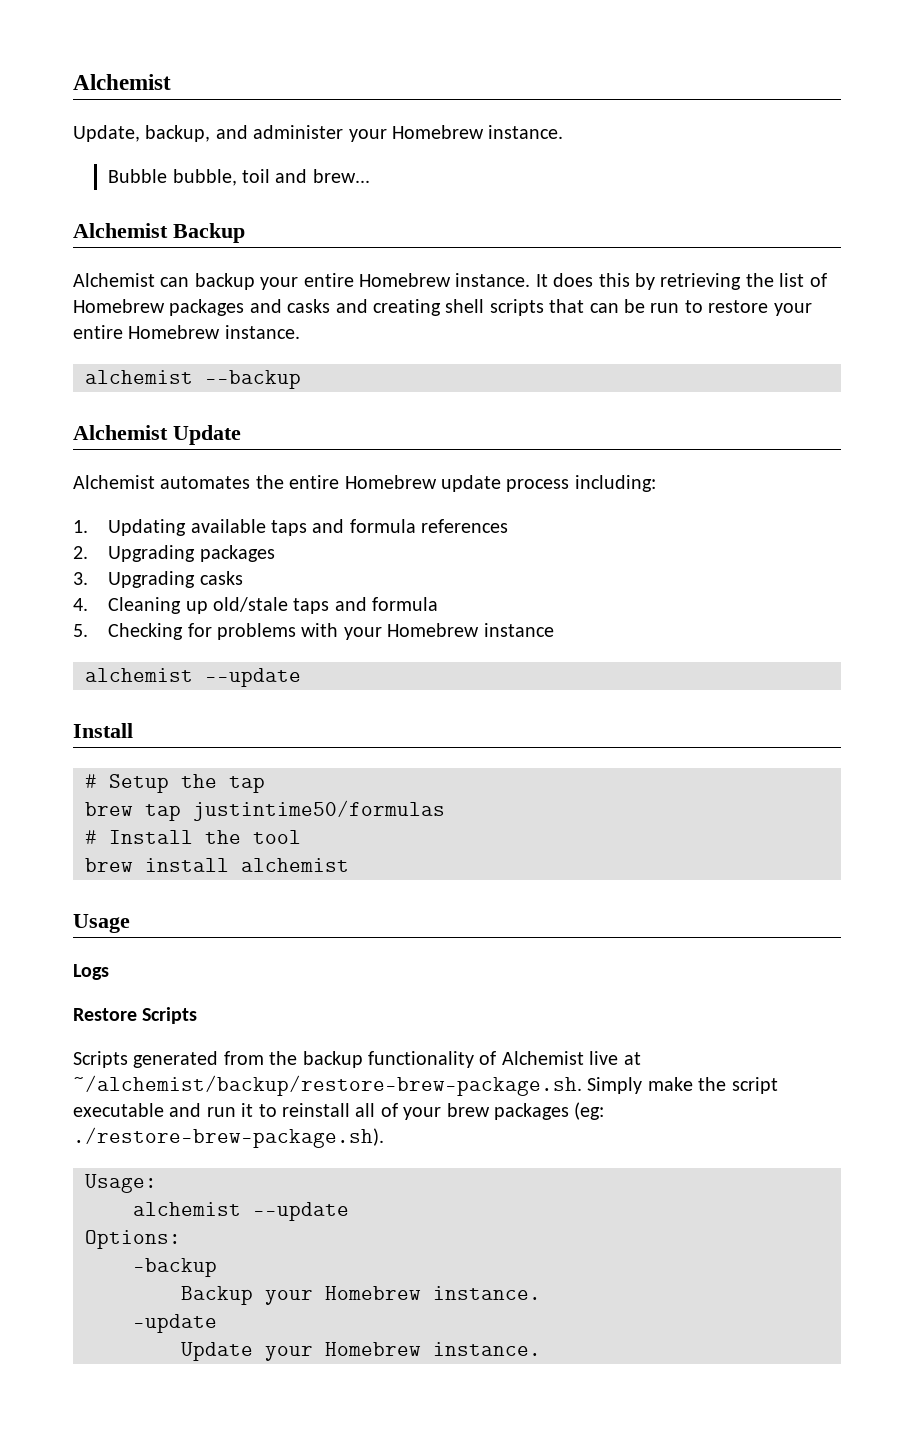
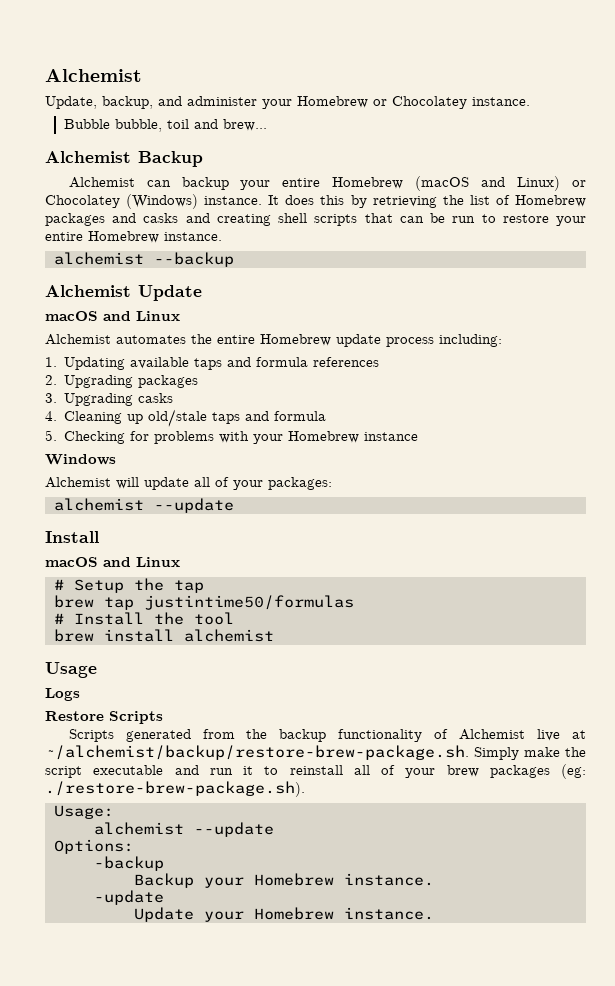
(484, 132) none -> [373,96,467,109] or Chocolatey
(451, 280) none -> [415,176,586,191] [45,194,199,209] (macOS and Linux) or Chocolatey (Windows)
(241, 435) none -> [45,311,180,321] // macOS and Linux
(554, 630) none -> [45,454,116,465] [45,477,332,490] // Windows // Alchemist will update all of your packages:
(133, 730) none -> [45,557,180,567] // macOS and Linux

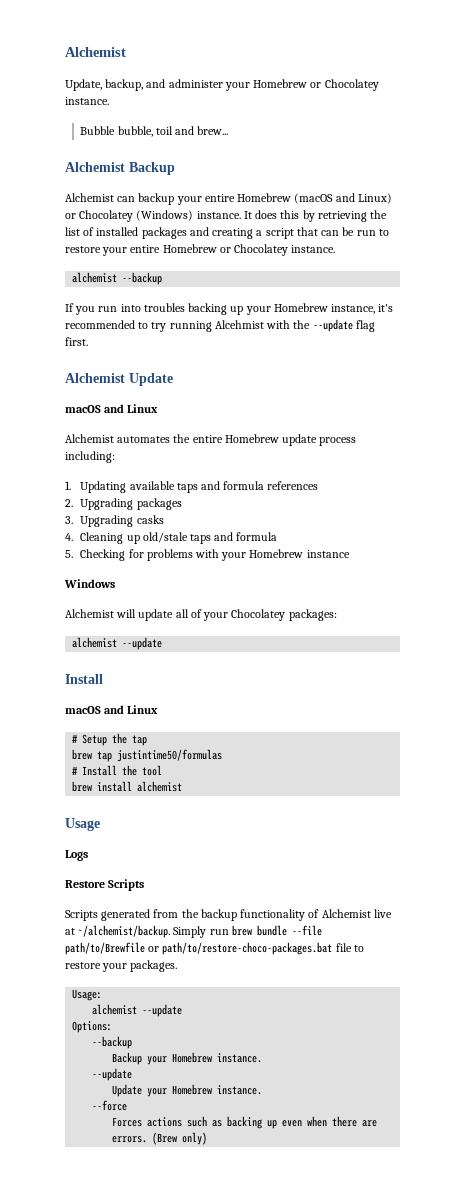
[514,195,586,207] Homebrew -> [96,227,139,236] installed
[143,213,358,226] casks and creating shell scripts -> [212,228,294,239] creating a script
(159, 237) none -> [219,244,289,256] or Chocolatey
(234, 259) none -> [65,303,394,315] [65,319,375,332] [65,337,88,346] // If you run into troubles backing up your Homebrew instance, it's recommended to try running Alcehmist with the --update flag first.
(263, 485) none -> [231,609,286,621] Chocolatey
[45,745,586,760] [45,764,586,779] [45,781,305,797] ~/alchemist/backup/restore-brew-package.sh. Simply make the script executable and run it to reinstall all of your brew packages (eg: ./restore-brew-package.sh). -> [78,925,322,938] [65,942,364,955] [65,960,178,972] ~/alchemist/backup. Simply run brew bundle --file path/to/Brewfile or path/to/restore-choco-packages.bat file to restore your packages.
[93,856,164,871] -backup -> [92,1036,133,1049] --backup
[93,890,164,905] -update -> [92,1068,133,1081] --update
(434, 913) none -> [92,1100,128,1111] [112,1116,378,1129] [112,1132,208,1145] // --force // Forces actions such as backing up even when there are errors. (Brew only)

